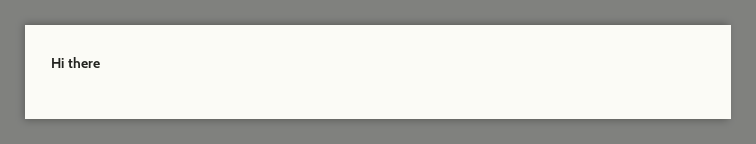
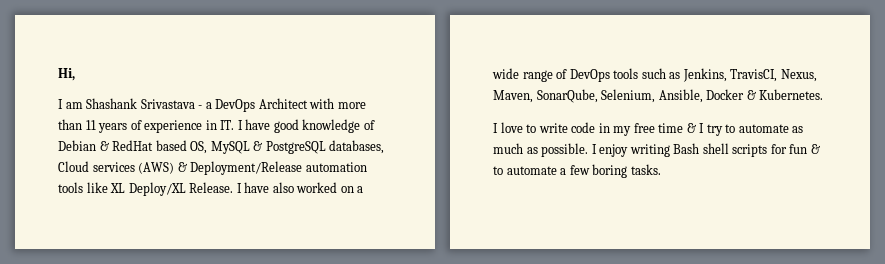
[51,57,100,68] Hi there -> [58,68,75,81] [58,98,366,112] [58,119,375,133] [58,140,385,154] [58,161,367,175] [58,182,364,196] [492,68,817,82] [493,89,824,103] [493,122,804,136] [493,143,820,157] [493,164,661,178] Hi, // I am Shashank Srivastava - a DevOps Architect with more than 11 years of experience in IT. I have good knowledge of Debian & RedHat based OS, MySQL & PostgreSQL databases, Cloud services (AWS) & Deployment/Release automation tools like XL Deploy/XL Release. I have also worked on a wide range of DevOps tools such as Jenkins, TravisCI, Nexus, Maven, SonarQube, Selenium, Ansible, Docker & Kubernetes. // I love to write code in my free time & I try to automate as much as possible. I enjoy writing Bash shell scripts for fun & to automate a few boring tasks.

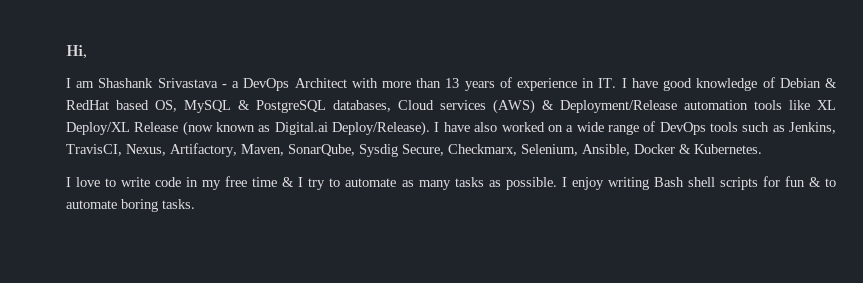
[85,120,96,130] 11 -> [445,78,460,88] 13
[189,182,234,193] Release. -> [134,121,431,136] Release (now known as Digital.ai Deploy/Release).
(817, 75) none -> [170,143,237,157] Artifactory,
(598, 96) none -> [359,144,517,157] Sysdig Secure, Checkmarx,
[493,143,523,154] much -> [418,177,484,190] many tasks
[560,165,590,175] a few -> (117, 204) none

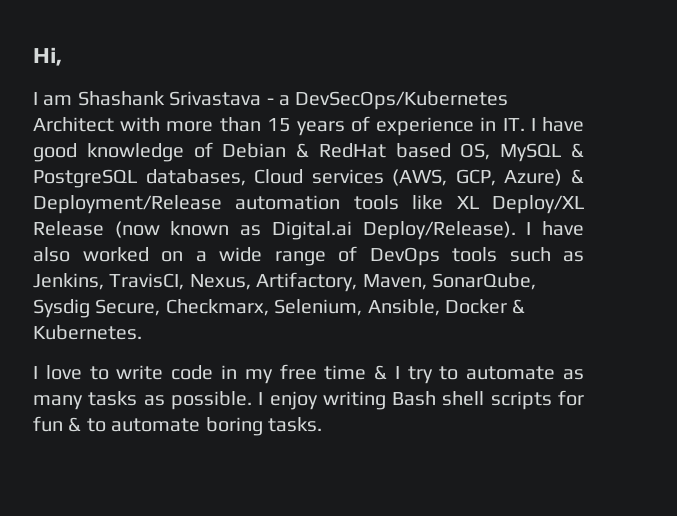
[243,78,290,91] DevOps -> [295,91,509,110] DevSecOps/Kubernetes
[445,78,460,88] 13 -> [266,118,291,132] 15
[493,99,535,114] (AWS) -> [392,169,563,186] (AWS, GCP, Azure)

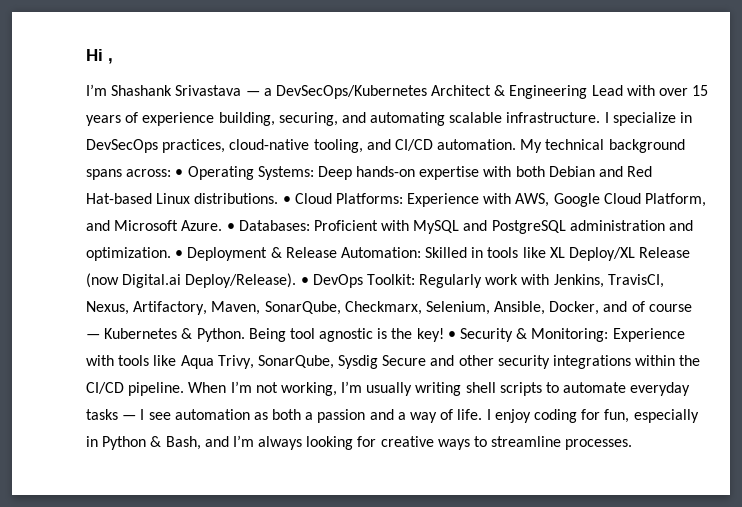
[33,47,62,66] [33,92,73,106] Hi, // I am -> [86,49,113,64] [86,84,107,96] Hi , // I’m
[266,98,274,105] - -> [245,91,260,96] —
[120,116,584,136] [33,142,584,162] [33,169,584,188] [33,195,341,214] with more than 15 years of experience in IT. I have good knowledge of Debian & RedHat based OS, MySQL & PostgreSQL databases, Cloud services (AWS, GCP, Azure) & Deployment/Release automation -> [494,85,709,99] [86,112,693,126] [86,139,685,153] [86,166,653,180] [86,193,707,207] [86,220,694,234] [86,247,484,261] & Engineering Lead with over 15 years of experience building, securing, and automating scalable infrastructure. I specialize in DevSecOps practices, cloud-native tooling, and CI/CD automation. My technical background spans across: • Operating Systems: Deep hands-on expertise with both Debian and Red Hat-based Linux distributions. • Cloud Platforms: Experience with AWS, Google Cloud Platform, and Microsoft Azure. • Databases: Proficient with MySQL and PostgreSQL administration and optimization. • Deployment & Release Automation: Skilled in
[170,221,584,240] [33,246,584,266] known as Digital.ai Deploy/Release). I have also worked on a wide range of DevOps tools such as -> [122,273,550,288] Digital.ai Deploy/Release). • DevOps Toolkit: Regularly work with
[33,299,161,318] Sysdig Secure, -> (341, 308) none
[445,299,526,314] [33,325,142,340] [33,364,584,384] [33,390,584,410] [33,416,322,436] Docker & Kubernetes. // I love to write code in my free time & I try to automate as many tasks as possible. I enjoy writing Bash shell scripts for fun & to automate boring tasks. -> [549,301,692,315] [86,328,685,342] [86,355,701,369] [86,381,691,396] [86,409,699,423] [86,435,633,450] Docker, and of course — Kubernetes & Python. Being tool agnostic is the key! • Security & Monitoring: Experience with tools like Aqua Trivy, SonarQube, Sysdig Secure and other security integrations within the CI/CD pipeline. When I’m not working, I’m usually writing shell scripts to automate everyday tasks — I see automation as both a passion and a way of life. I enjoy coding for fun, especially in Python & Bash, and I’m always looking for creative ways to streamline processes.

